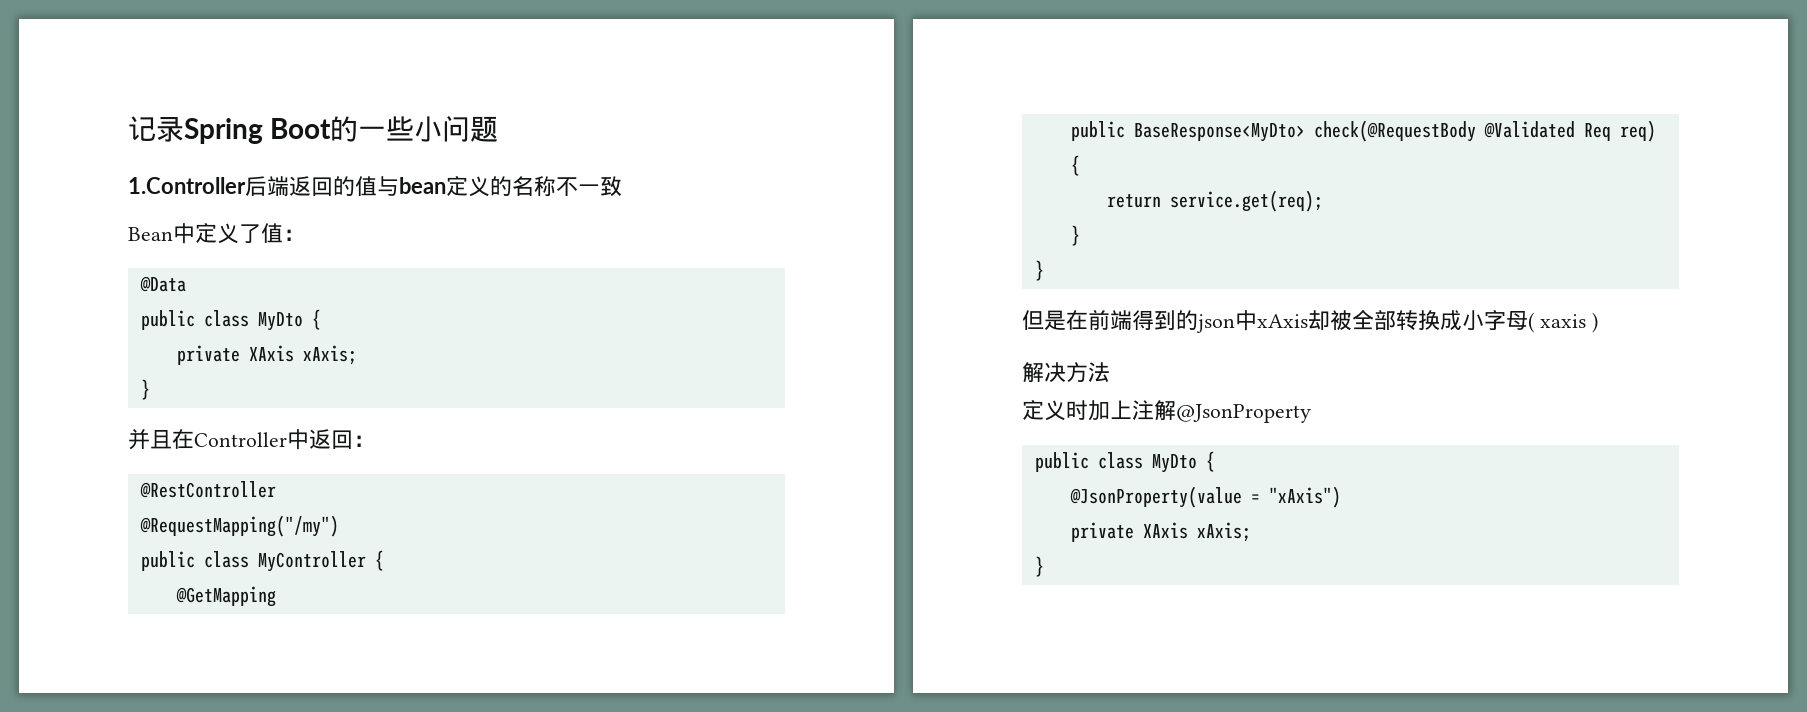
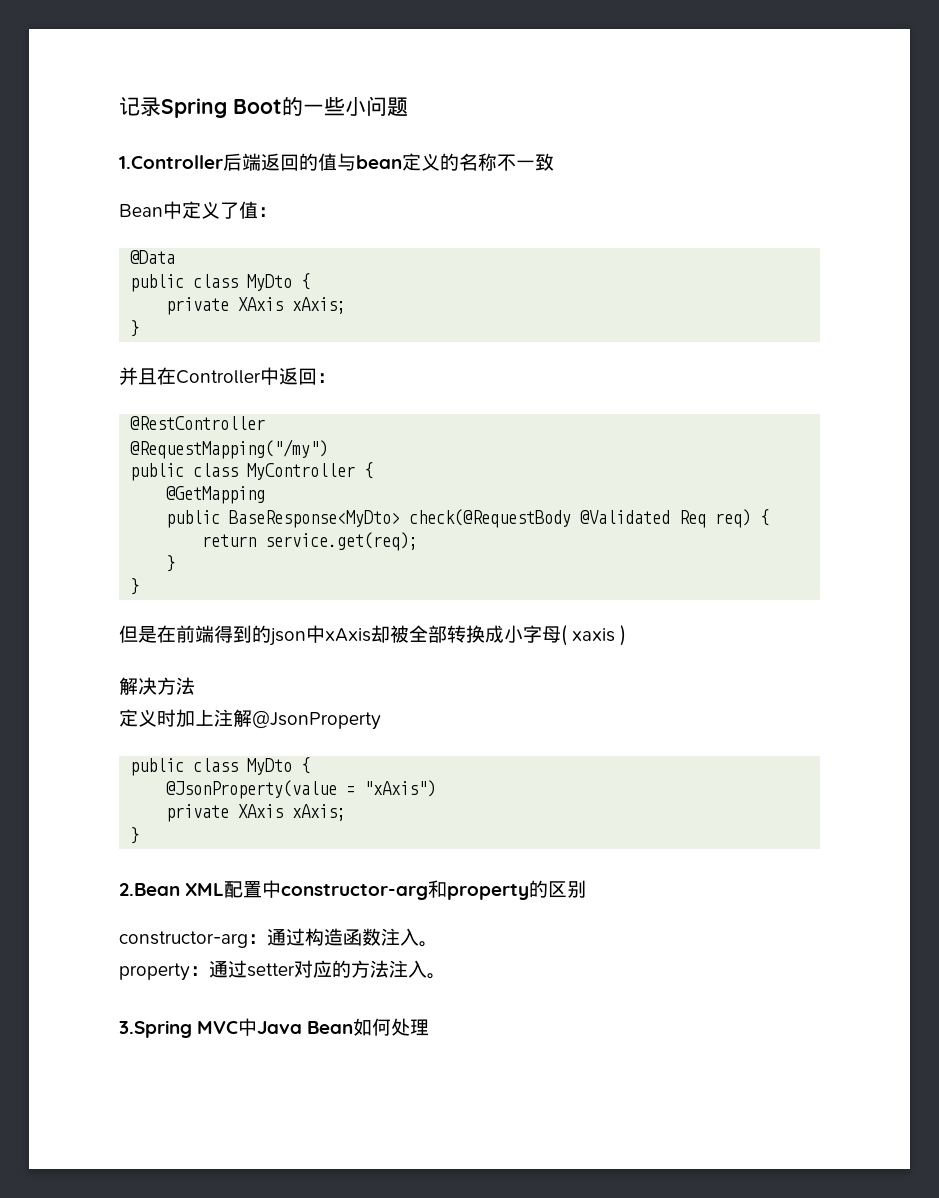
(1044, 566) none -> [119,880,587,900] [119,928,438,948] [119,960,446,981] [119,1018,430,1038] // 2.Bean XML配置中constructor-arg和property的区别 // constructor-arg：通过构造函数注入。 // property：通过setter对应的方法注入。 // 3.Spring MVC中Java Bean如何处理

